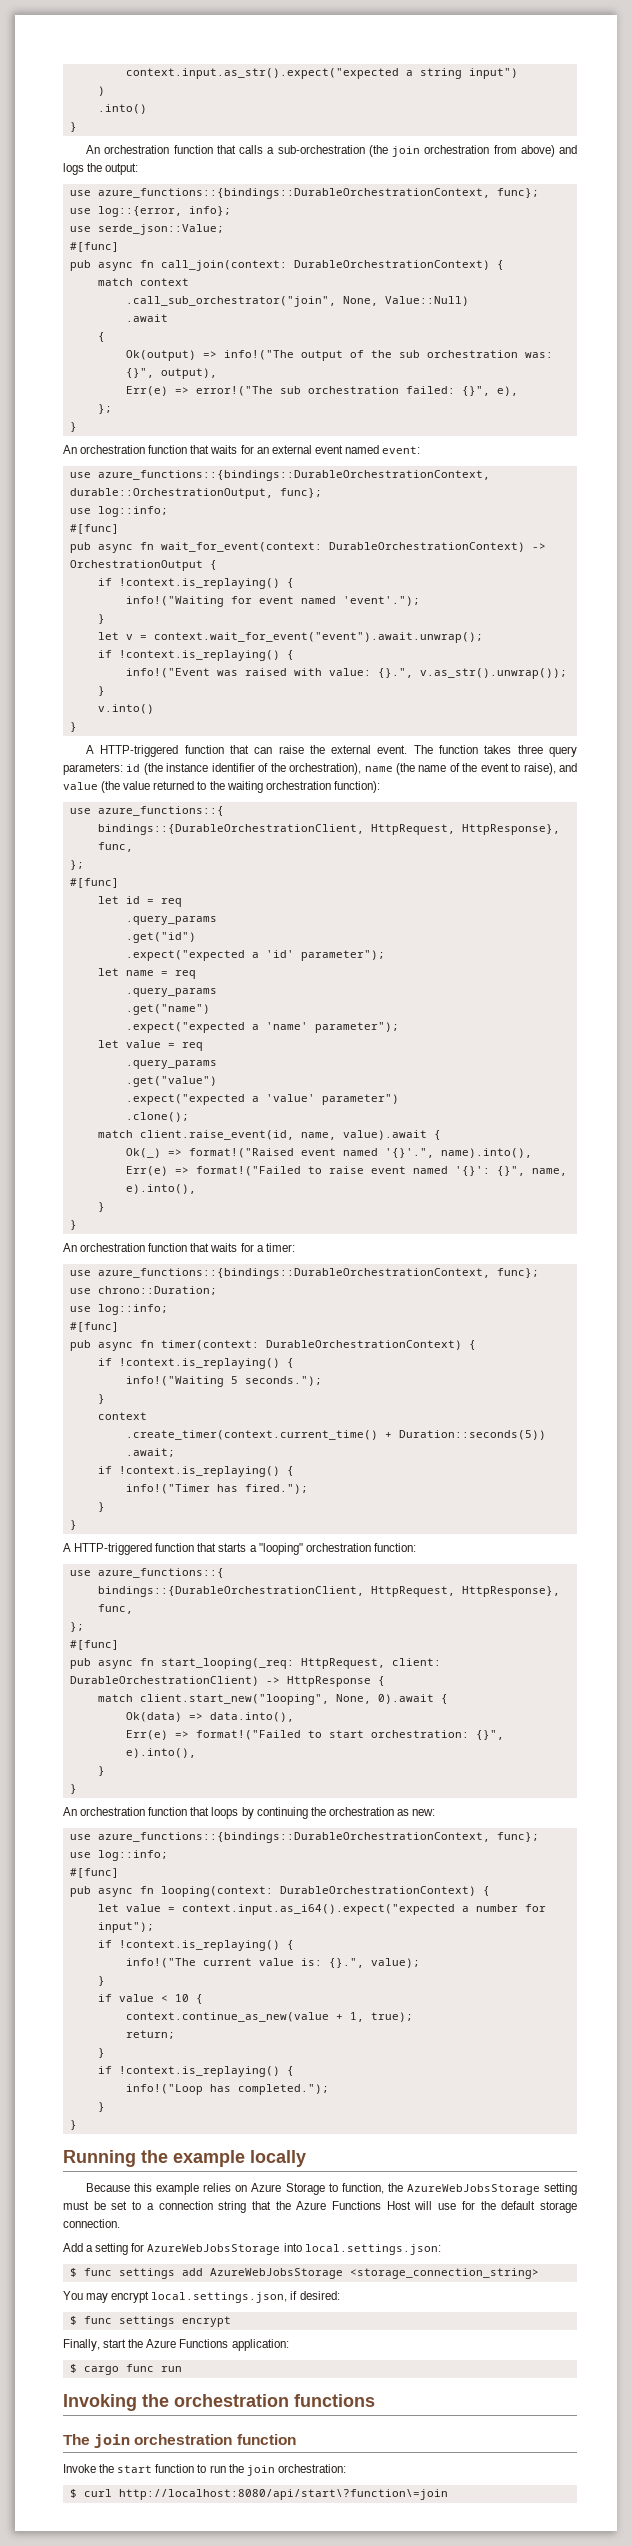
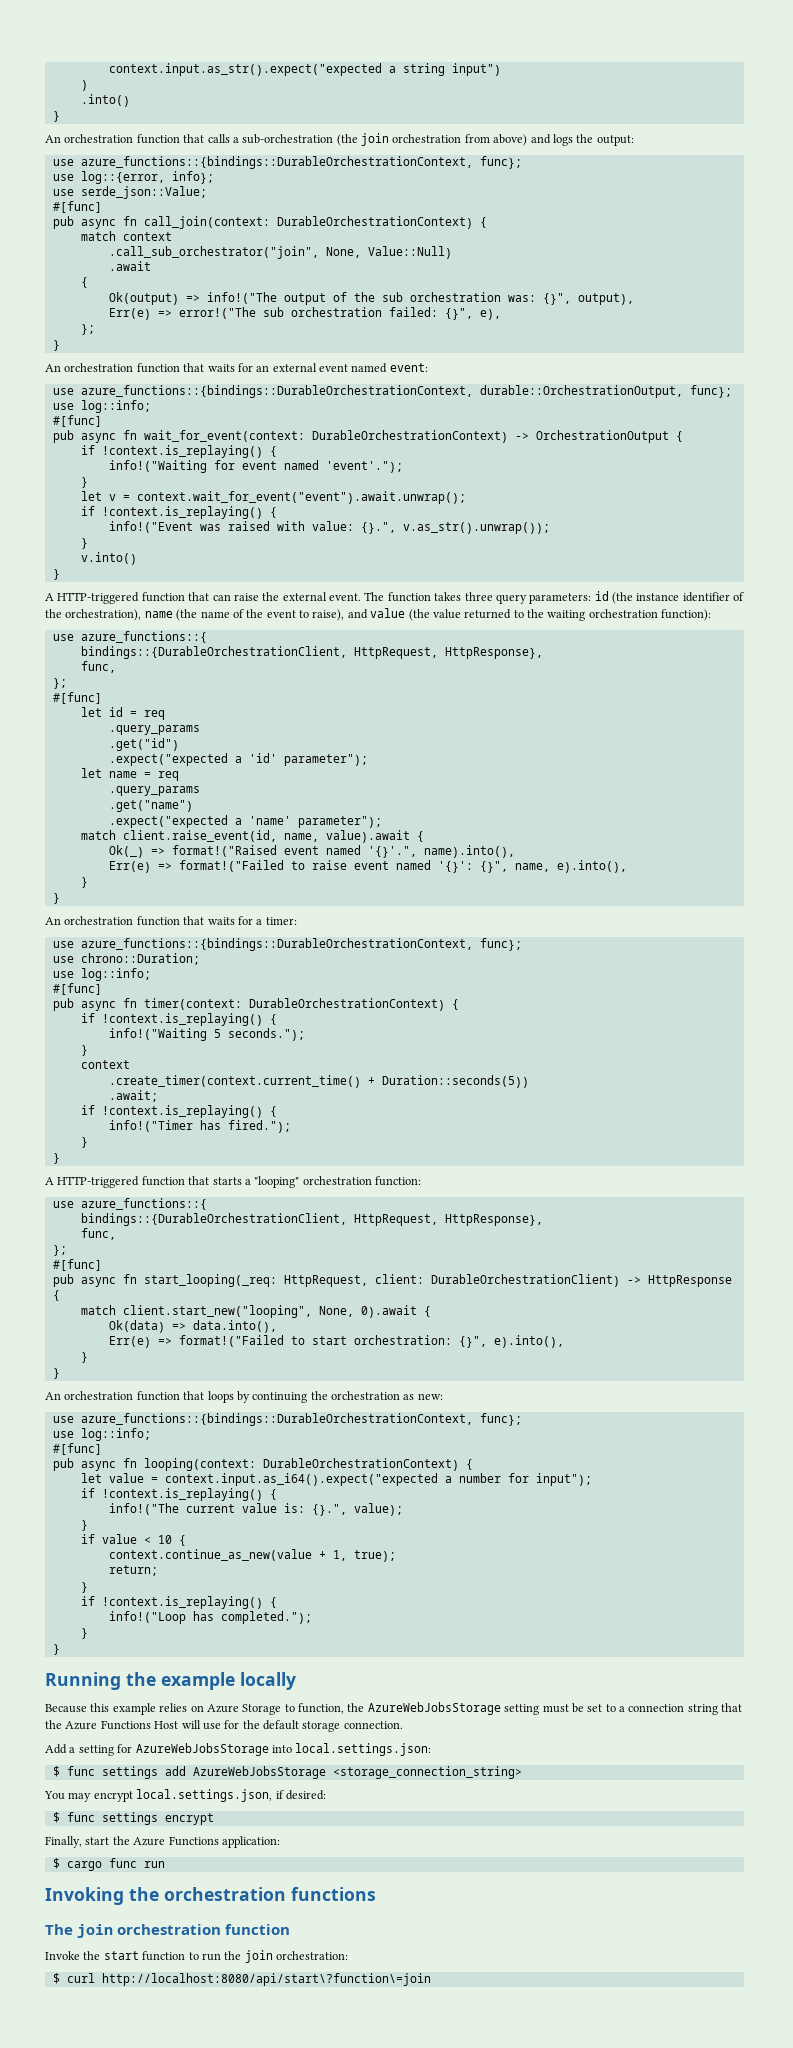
[97,1040,203,1051] [125,1060,217,1069] [125,1076,217,1087] [125,1094,399,1105] [125,1112,189,1122] // let value = req // .query_params // .get("value") // .expect("expected a 'value' parameter") // .clone(); -> (382, 822) none

